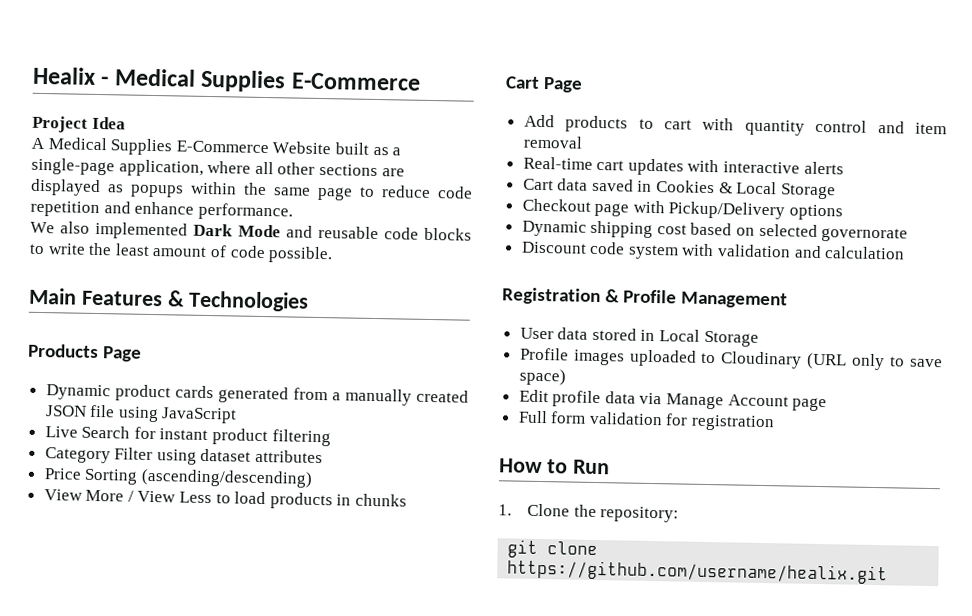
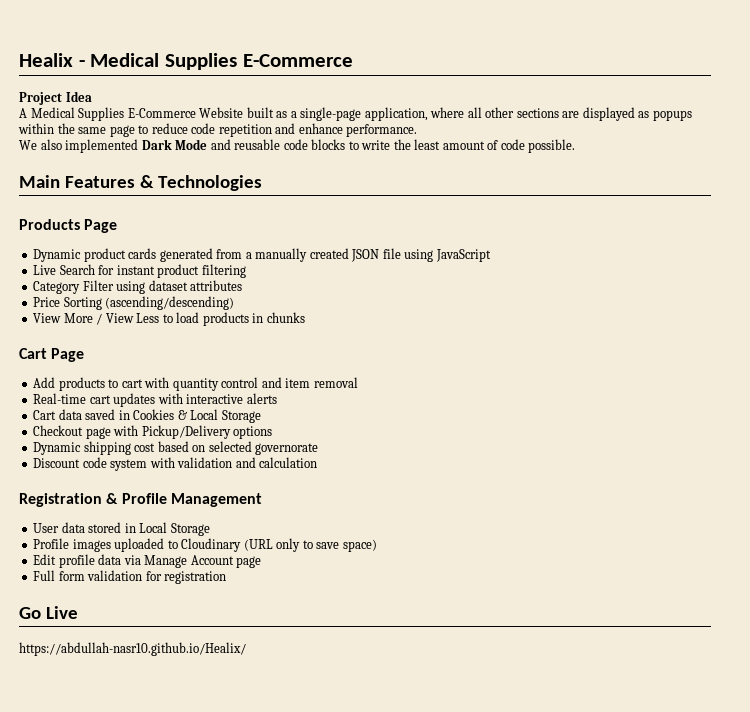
[499,458,610,475] [498,503,680,523] [507,539,599,558] [507,559,889,585] How to Run // 1. Clone the repository: // git clone https://github.com/username/healix.git -> [19,606,78,619] [19,642,246,656] Go Live // https://abdullah-nasr10.github.io/Healix/

